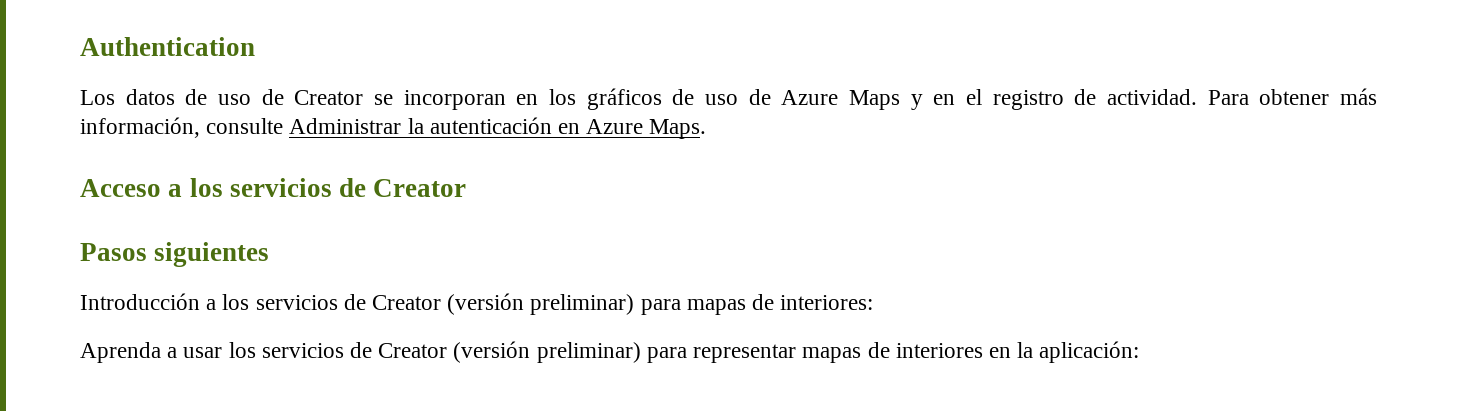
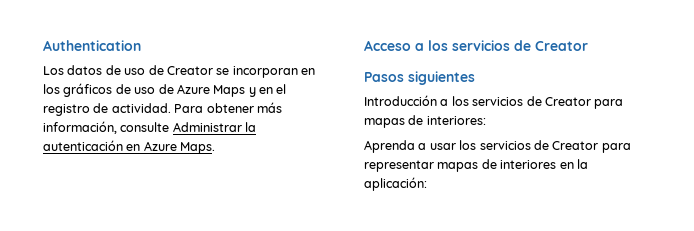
[447,293,635,315] (versión preliminar) -> (591, 101) none
[453,341,641,363] (versión preliminar) -> (599, 145) none

